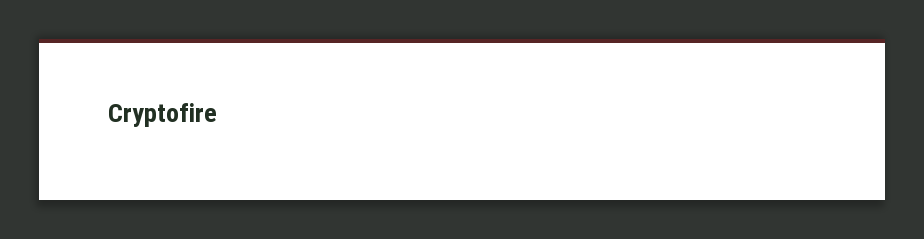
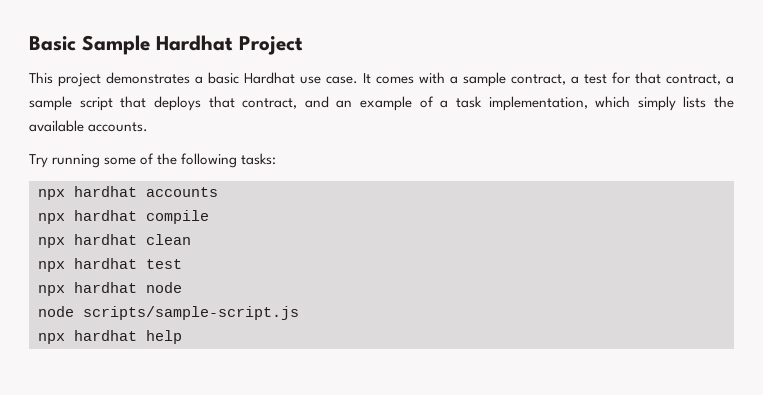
[108,103,217,127] Cryptofire -> [29,35,303,55] [29,72,734,87] [29,96,734,111] [29,120,149,132] [29,153,277,168] [38,186,218,200] [38,210,209,224] [38,234,191,248] [38,258,182,272] [38,282,182,296] [38,306,299,320] [38,330,182,344] Basic Sample Hardhat Project // This project demonstrates a basic Hardhat use case. It comes with a sample contract, a test for that contract, a sample script that deploys that contract, and an example of a task implementation, which simply lists the available accounts. // Try running some of the following tasks: // npx hardhat accounts // npx hardhat compile // npx hardhat clean // npx hardhat test // npx hardhat node // node scripts/sample-script.js // npx hardhat help

